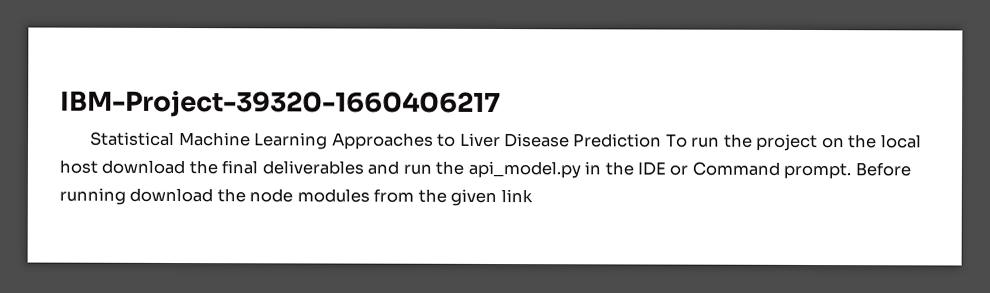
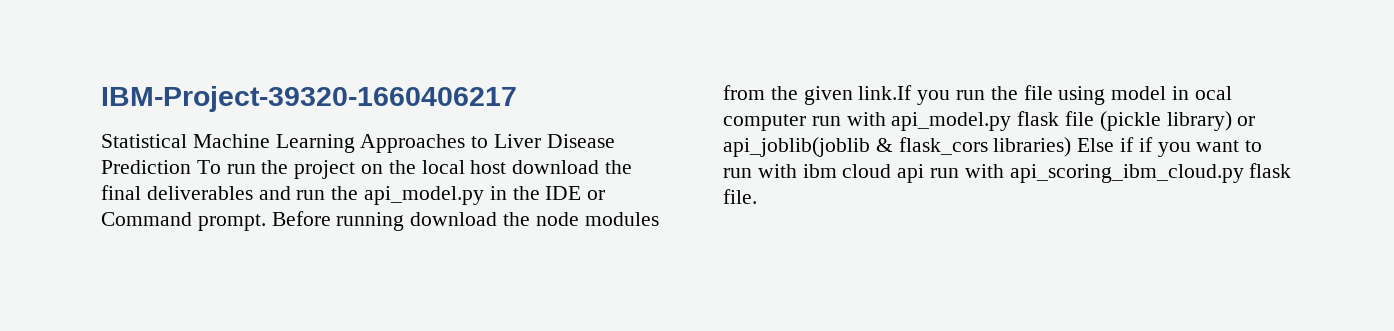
[500,189,533,203] link -> [858,85,1232,105] [723,111,1256,131] [723,137,1263,157] [723,163,1292,183] [723,189,757,204] link.If you run the file using model in ocal computer run with api_model.py flask file (pickle library) or api_joblib(joblib & flask_cors libraries) Else if if you want to run with ibm cloud api run with api_scoring_ibm_cloud.py flask file.

